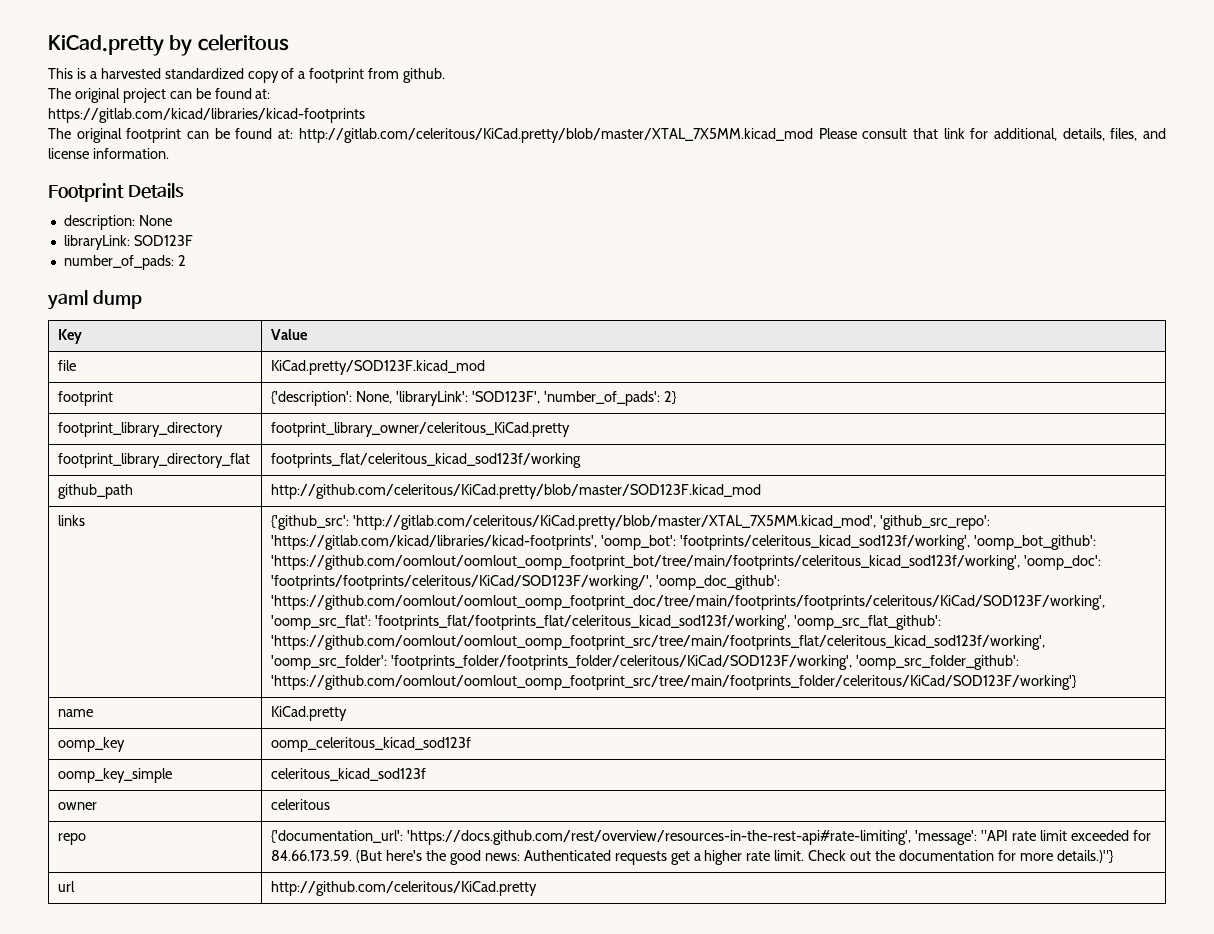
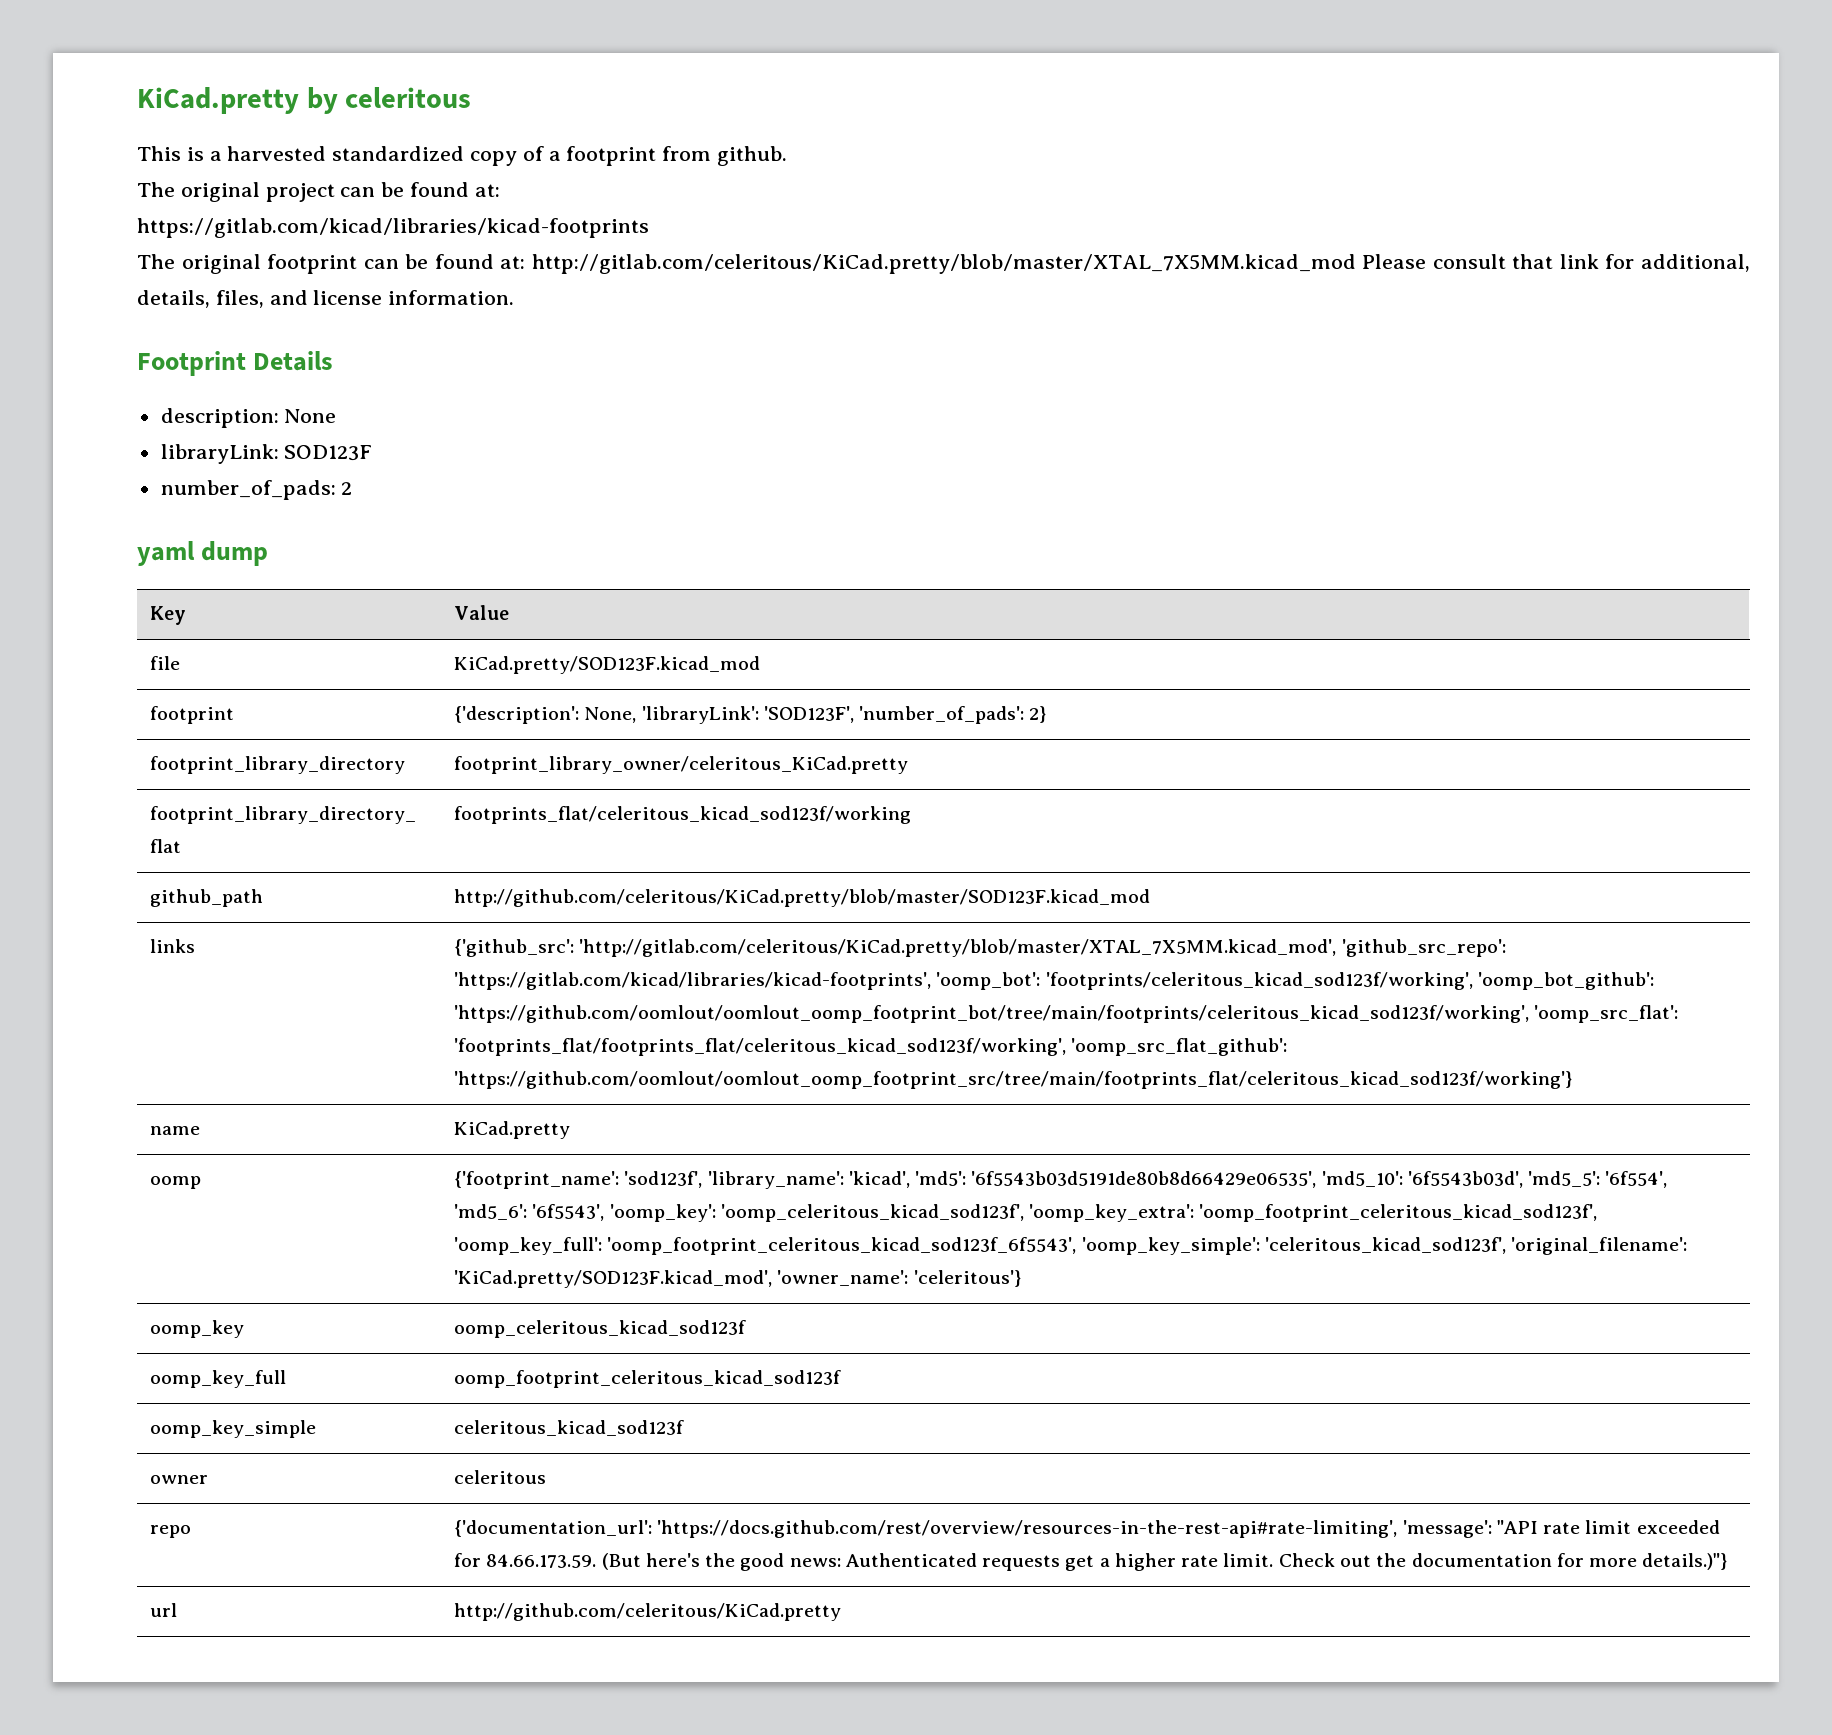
[1024,555,1102,570] [271,575,781,590] [271,595,1106,610] [271,615,942,630] [271,635,1046,650] [271,655,1020,670] [271,675,1078,690] [58,709,94,717] [271,706,348,721] 'oomp_doc': 'footprints/footprints/celeritous/KiCad/SOD123F/working/', 'oomp_doc_github': 'https://github.com/oomlout/oomlout_oomp_footprint_doc/tree/main/footprints/footprints/celeritous/KiCad/SOD123F/working', 'oomp_src_flat': 'footprints_flat/footprints_flat/celeritous_kicad_sod123f/working', 'oomp_src_flat_github': 'https://github.com/oomlout/oomlout_oomp_footprint_src/tree/main/footprints_flat/celeritous_kicad_sod123f/working', 'oomp_src_folder': 'footprints_folder/footprints_folder/celeritous/KiCad/SOD123F/working', 'oomp_src_folder_github': 'https://github.com/oomlout/oomlout_oomp_footprint_src/tree/main/footprints_folder/celeritous/KiCad/SOD123F/working'} // name | KiCad.pretty -> [1534,1005,1679,1023] [454,1038,1288,1056] [454,1071,1573,1089] [150,1126,201,1135] [454,1121,571,1139] [150,1176,202,1189] [454,1171,1668,1189] [454,1204,1598,1222] [454,1237,1688,1255] [454,1270,1021,1288] 'oomp_src_flat': 'footprints_flat/footprints_flat/celeritous_kicad_sod123f/working', 'oomp_src_flat_github': 'https://github.com/oomlout/oomlout_oomp_footprint_src/tree/main/footprints_flat/celeritous_kicad_sod123f/working'} // name | KiCad.pretty // oomp | {'footprint_name': 'sod123f', 'library_name': 'kicad', 'md5': '6f5543b03d5191de80b8d66429e06535', 'md5_10': '6f5543b03d', 'md5_5': '6f554', 'md5_6': '6f5543', 'oomp_key': 'oomp_celeritous_kicad_sod123f', 'oomp_key_extra': 'oomp_footprint_celeritous_kicad_sod123f', 'oomp_key_full': 'oomp_footprint_celeritous_kicad_sod123f_6f5543', 'oomp_key_simple': 'celeritous_kicad_sod123f', 'original_filename': 'KiCad.pretty/SOD123F.kicad_mod', 'owner_name': 'celeritous'}
(472, 744) none -> [150,1370,287,1388] [454,1370,842,1388] // oomp_key_full | oomp_footprint_celeritous_kicad_sod123f

